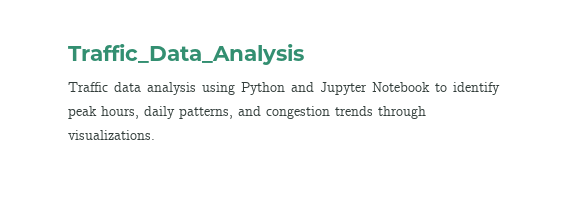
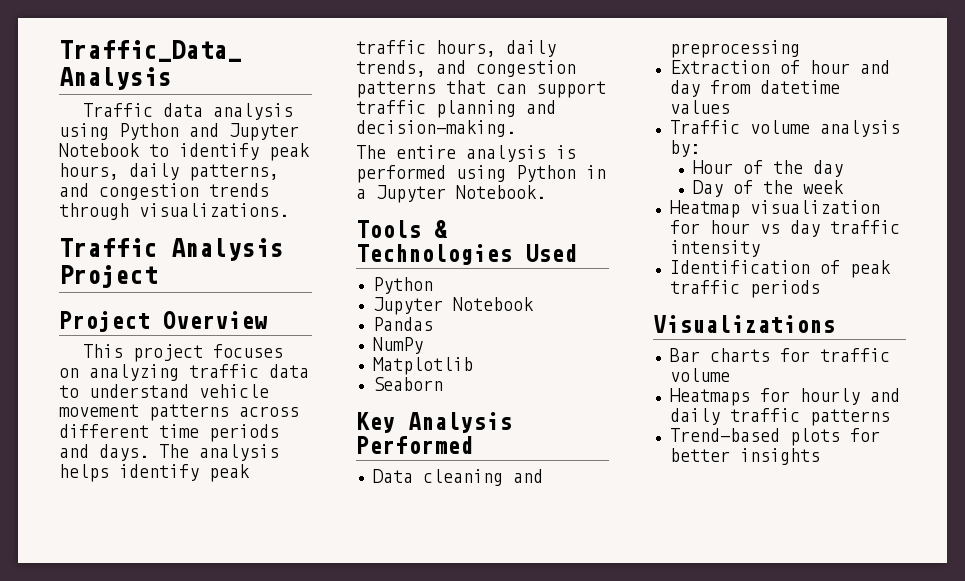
(155, 135) none -> [59,238,283,261] [59,265,157,288] [59,311,267,332] [82,344,283,362] [59,364,309,381] [59,384,269,398] [59,404,299,421] [59,424,279,442] [59,444,279,461] [59,464,250,482] [356,40,556,57] [356,60,576,77] [356,80,606,98] [356,100,556,118] [356,120,516,137] [356,145,576,162] [356,165,606,183] [356,185,546,203] [356,220,448,238] [356,244,577,265] [372,277,433,294] [372,297,534,315] [372,317,433,331] [372,337,423,354] [372,357,473,375] [372,377,443,391] [356,412,512,433] [356,436,473,454] [372,469,543,486] [669,40,800,58] [669,60,890,74] [669,80,840,97] [669,100,730,114] [669,120,900,137] [669,140,700,157] [692,160,843,177] [692,180,844,197] [669,200,880,218] [669,220,900,237] [669,240,760,257] [669,260,891,278] [669,280,820,298] [653,315,835,333] [669,348,890,362] [669,368,730,382] [669,388,900,406] [669,408,890,426] [669,428,880,446] [669,448,820,465] // Traffic Analysis Project // Project Overview // This project focuses on analyzing traffic data to understand vehicle movement patterns across different time periods and days. The analysis helps identify peak traffic hours, daily trends, and congestion patterns that can support traffic planning and decision-making. // The entire analysis is performed using Python in a Jupyter Notebook. // Tools & Technologies Used // Python // Jupyter Notebook // Pandas // NumPy // Matplotlib // Seaborn // Key Analysis Performed // Data cleaning and preprocessing // Extraction of hour and day from datetime values // Traffic volume analysis by: // Hour of the day // Day of the week // Heatmap visualization for hour vs day traffic intensity // Identification of peak traffic periods // Visualizations // Bar charts for traffic volume // Heatmaps for hourly and daily traffic patterns // Trend-based plots for better insights

